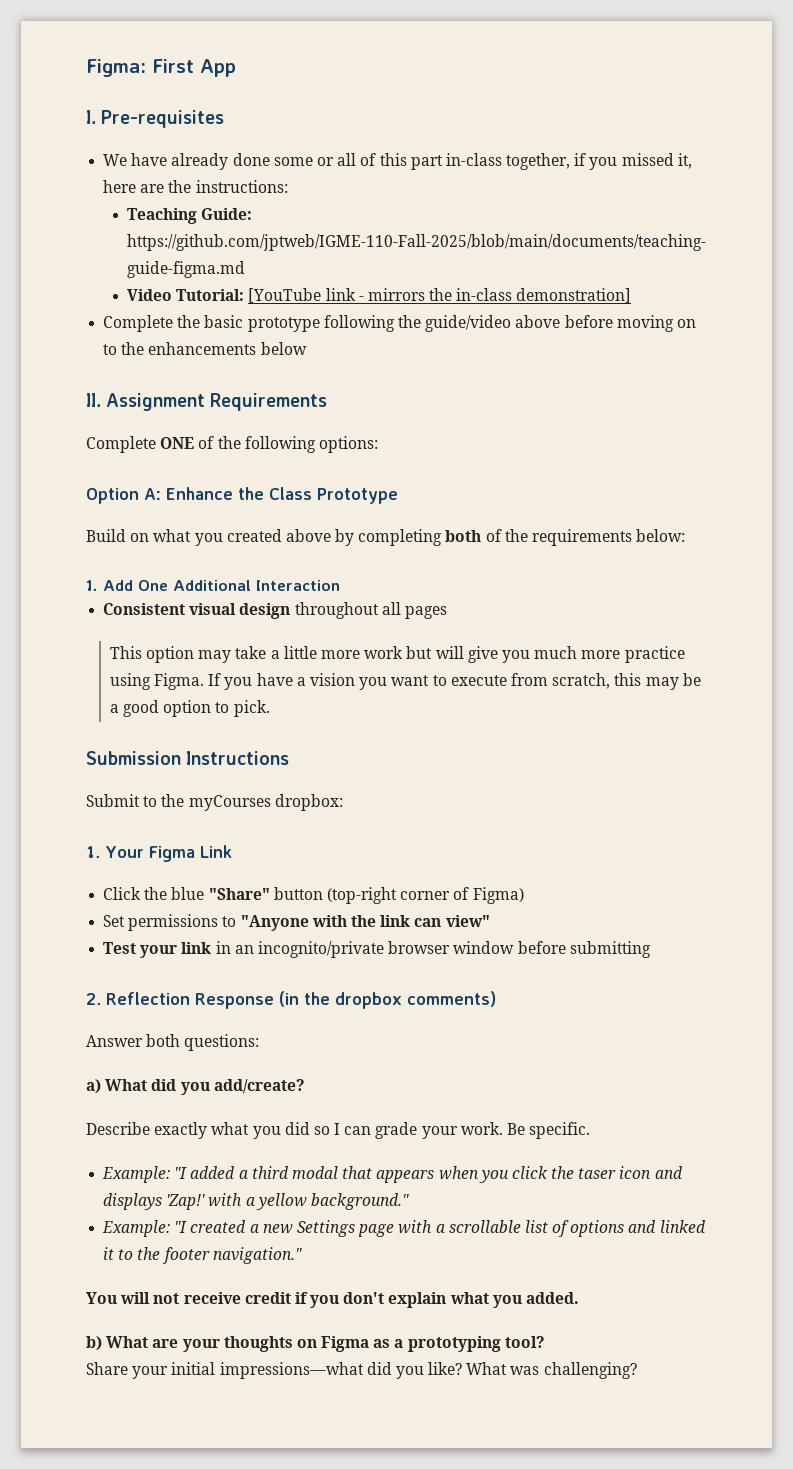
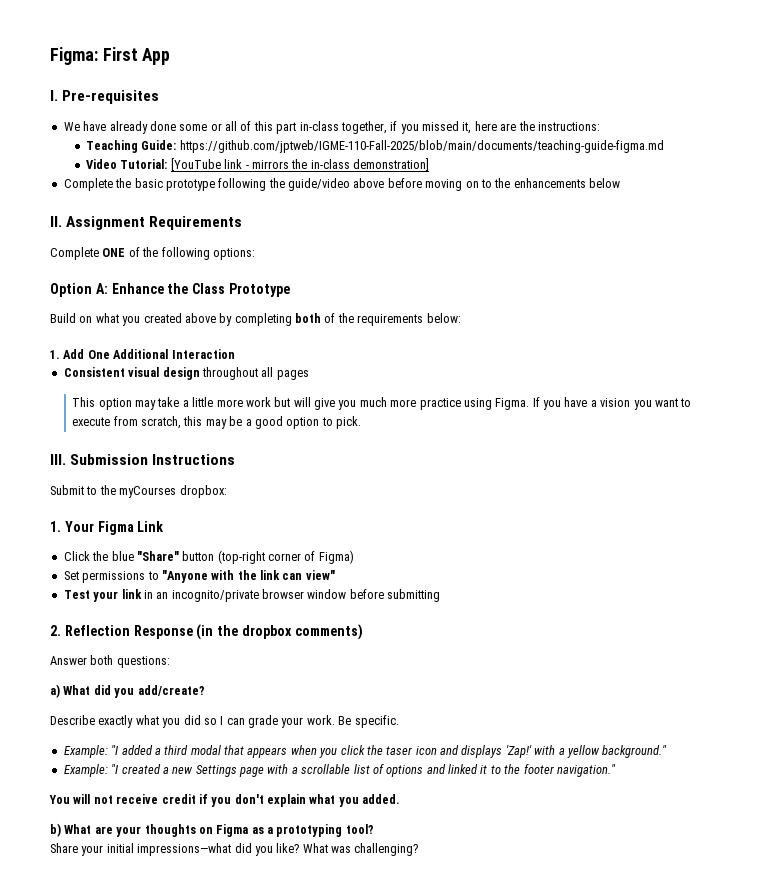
(270, 708) none -> [50,454,66,465] III.

